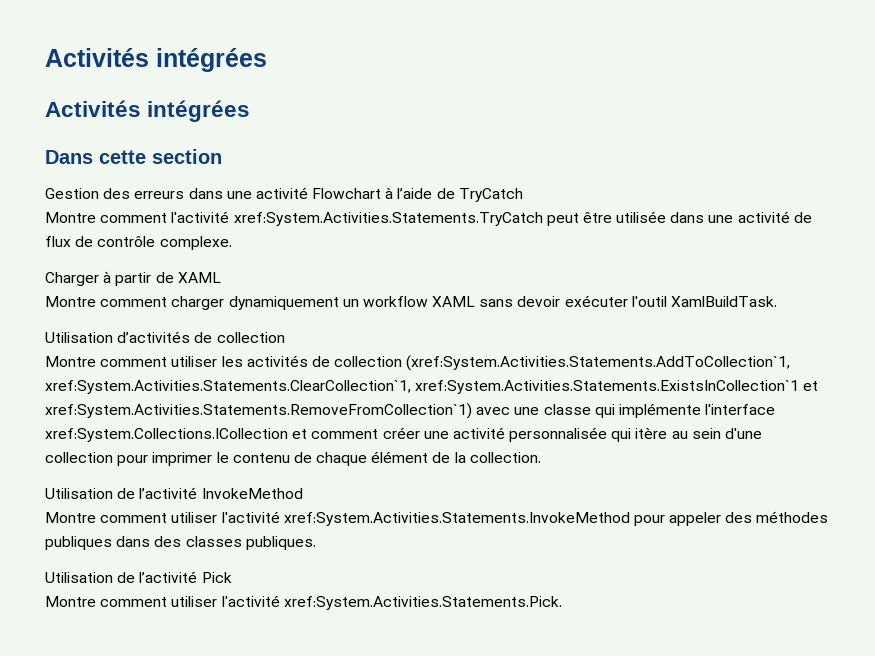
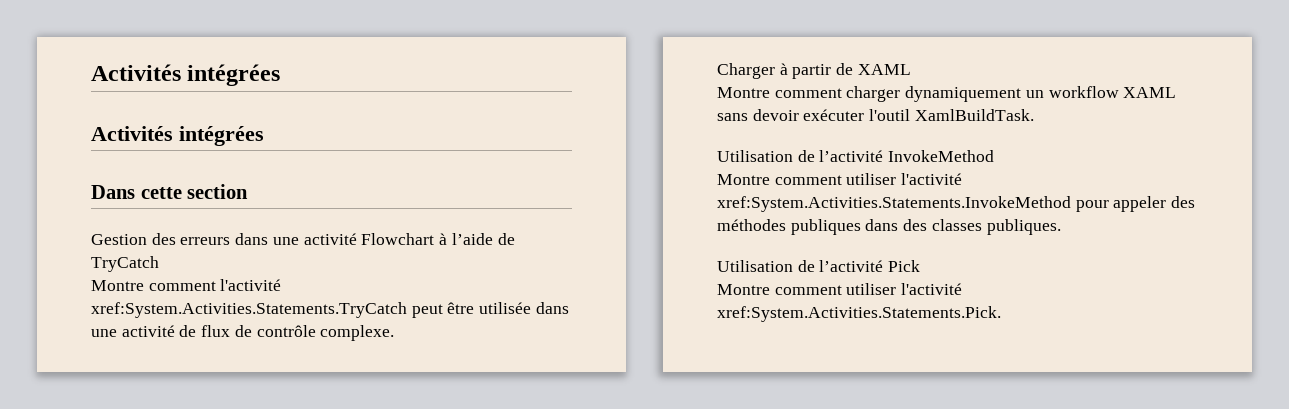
[45,331,285,343] [45,355,791,371] [45,380,819,394] [45,403,776,419] [45,427,763,442] [45,451,541,466] // Utilisation d’activités de collection // Montre comment utiliser les activités de collection (xref:System.Activities.Statements.AddToCollection`1, xref:System.Activities.Statements.ClearCollection`1, xref:System.Activities.Statements.ExistsInCollection`1 et xref:System.Activities.Statements.RemoveFromCollection`1) avec une classe qui implémente l'interface xref:System.Collections.ICollection et comment créer une activité personnalisée qui itère au sein d'une collection pour imprimer le contenu de chaque élément de la collection. -> (1034, 115) none

